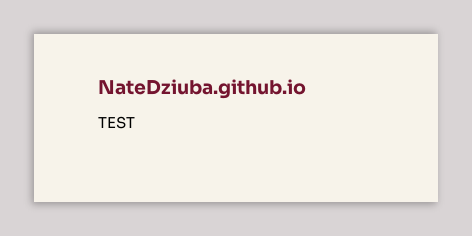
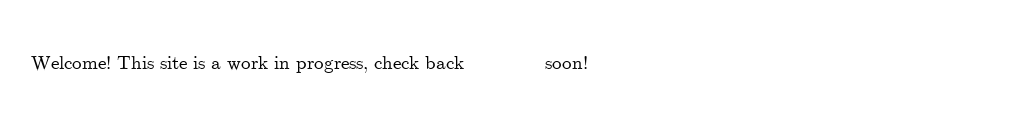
[98,79,306,99] [98,116,135,129] NateDziuba.github.io // TEST -> [31,56,588,73] Welcome! This site is a work in progress, check back soon!

